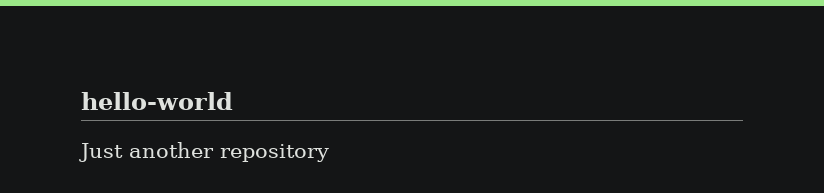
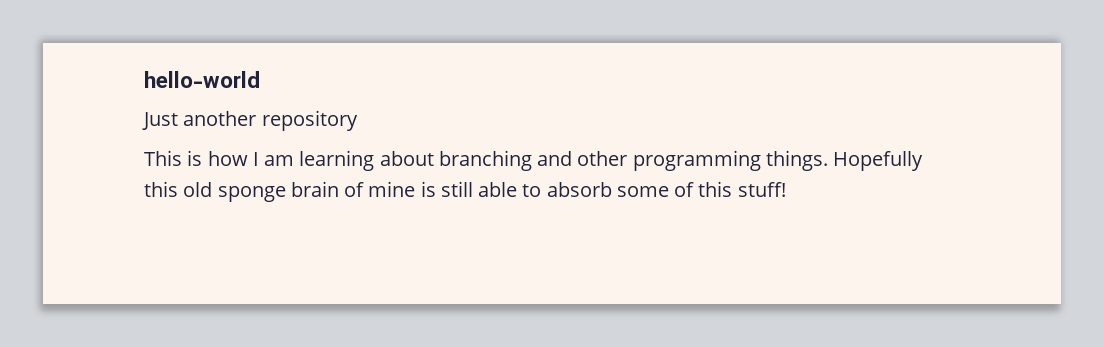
(329, 153) none -> [144,150,924,171] [144,181,786,202] // This is how I am learning about branching and other programming things. Hopefully this old sponge brain of mine is still able to absorb some of this stuff!

